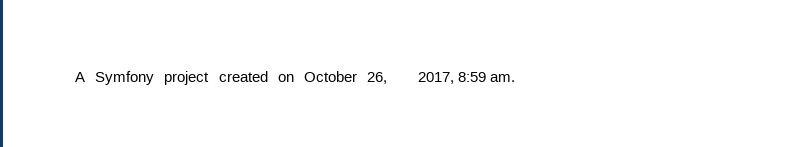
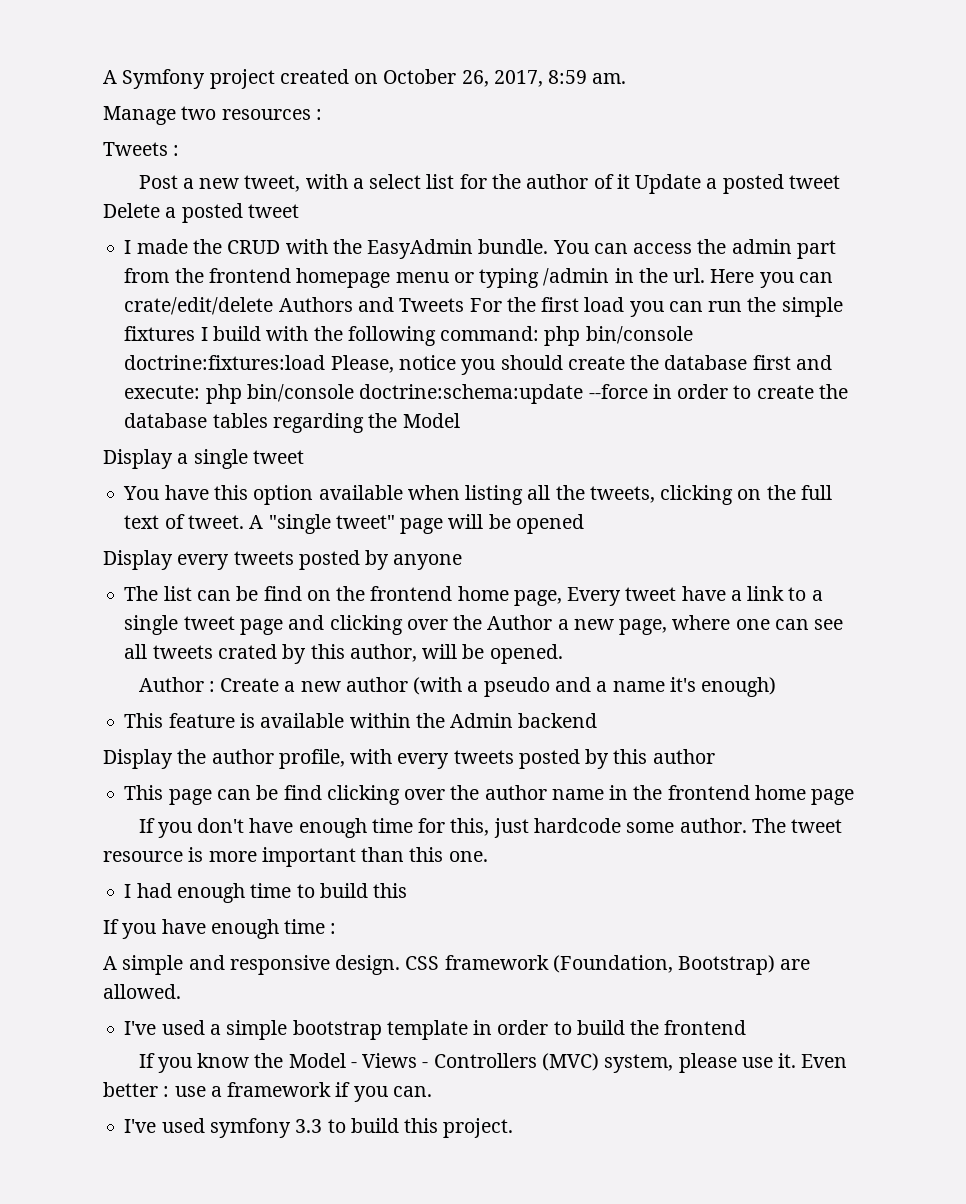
(516, 78) none -> [103,106,322,125] [103,142,180,156] [138,174,840,194] [103,203,299,223] [124,239,836,259] [124,268,833,288] [124,297,843,317] [124,326,693,346] [124,355,832,375] [124,384,848,404] [124,413,460,433] [103,449,304,469] [123,485,832,505] [124,514,584,534] [103,550,463,570] [124,586,823,606] [124,615,844,635] [124,644,563,664] [138,677,777,697] [124,713,598,728] [103,749,715,769] [124,785,855,805] [138,818,843,838] [103,847,488,867] [124,883,408,903] [103,919,337,939] [103,955,811,975] [103,984,181,999] [124,1020,747,1040] [138,1053,848,1073] [103,1082,432,1102] [124,1118,514,1138] // Manage two resources : // Tweets : // Post a new tweet, with a select list for the author of it Update a posted tweet Delete a posted tweet // I made the CRUD with the EasyAdmin bundle. You can access the admin part from the frontend homepage menu or typing /admin in the url. Here you can crate/edit/delete Authors and Tweets For the first load you can run the simple fixtures I build with the following command: php bin/console doctrine:fixtures:load Please, notice you should create the database first and execute: php bin/console doctrine:schema:update --force in order to create the database tables regarding the Model // Display a single tweet // You have this option available when listing all the tweets, clicking on the full text of tweet. A "single tweet" page will be opened // Display every tweets posted by anyone // The list can be find on the frontend home page, Every tweet have a link to a single tweet page and clicking over the Author a new page, where one can see all tweets crated by this author, will be opened. // Author : Create a new author (with a pseudo and a name it's enough) // This feature is available within the Admin backend // Display the author profile, with every tweets posted by this author // This page can be find clicking over the author name in the frontend home page // If you don't have enough time for this, just hardcode some author. The tweet resource is more important than this one. // I had enough time to build this // If you have enough time : // A simple and responsive design. CSS framework (Foundation, Bootstrap) are allowed. // I've used a simple bootstrap template in order to build the frontend // If you know the Model - Views - Controllers (MVC) system, please use it. Even better : use a framework if you can. // I've used symfony 3.3 to build this project.

